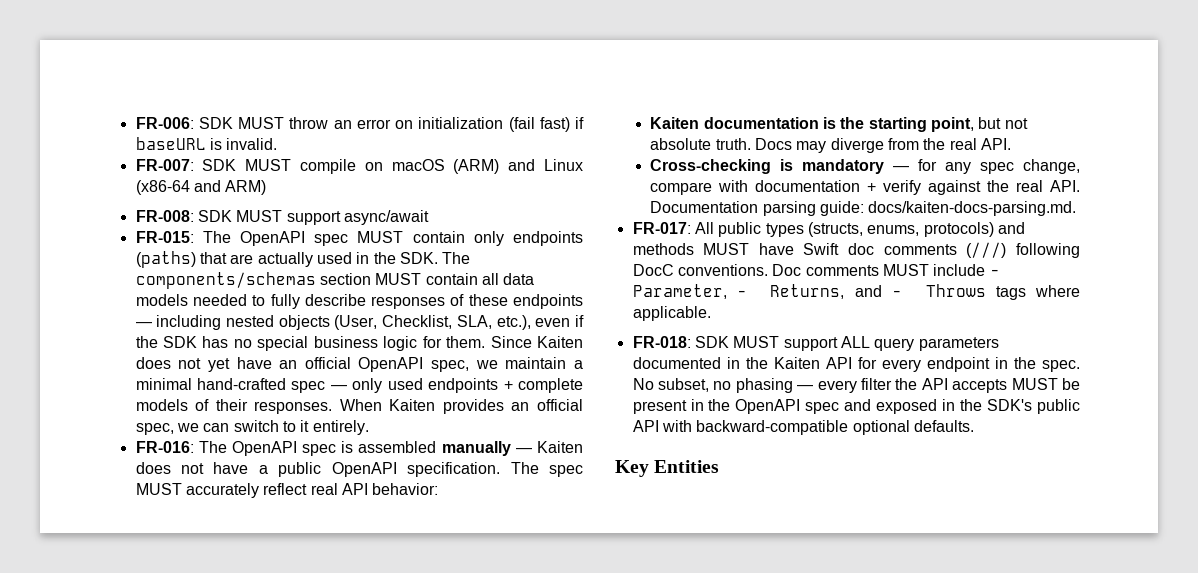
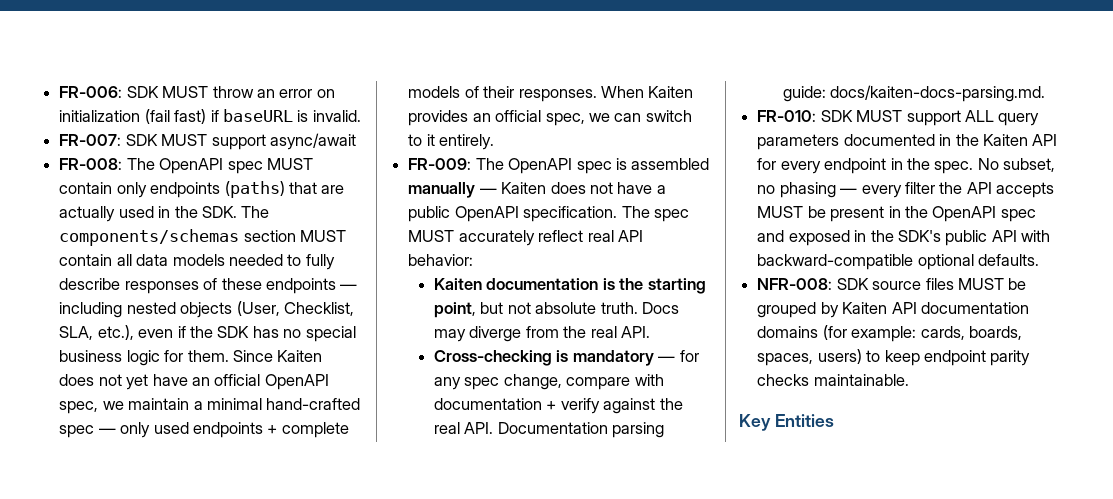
[300,159,583,174] [135,180,267,195] [135,210,283,222] compile on macOS (ARM) and Linux (x86-64 and ARM) // FR-008: SDK MUST -> (208, 140) none
[135,231,194,243] FR-015: -> [59,158,123,170] FR-008:
[135,441,194,453] FR-016: -> [408,158,472,170] FR-009:
[632,222,1025,237] [632,242,1080,258] [632,264,1000,276] [632,284,1080,300] [632,306,711,321] [632,336,691,348] FR-017: All public types (structs, enums, protocols) and methods MUST have Swift doc comments (///) following DocC conventions. Doc comments MUST include - Parameter, - Returns, and - Throws tags where applicable. // FR-018: -> [757,110,817,122] FR-010:
(974, 426) none -> [757,278,1027,290] [757,302,1029,318] [757,325,1022,342] [757,349,1031,366] [757,374,909,386] // NFR-008: SDK source files MUST be grouped by Kaiten API documentation domains (for example: cards, boards, spaces, users) to keep endpoint parity checks maintainable.

